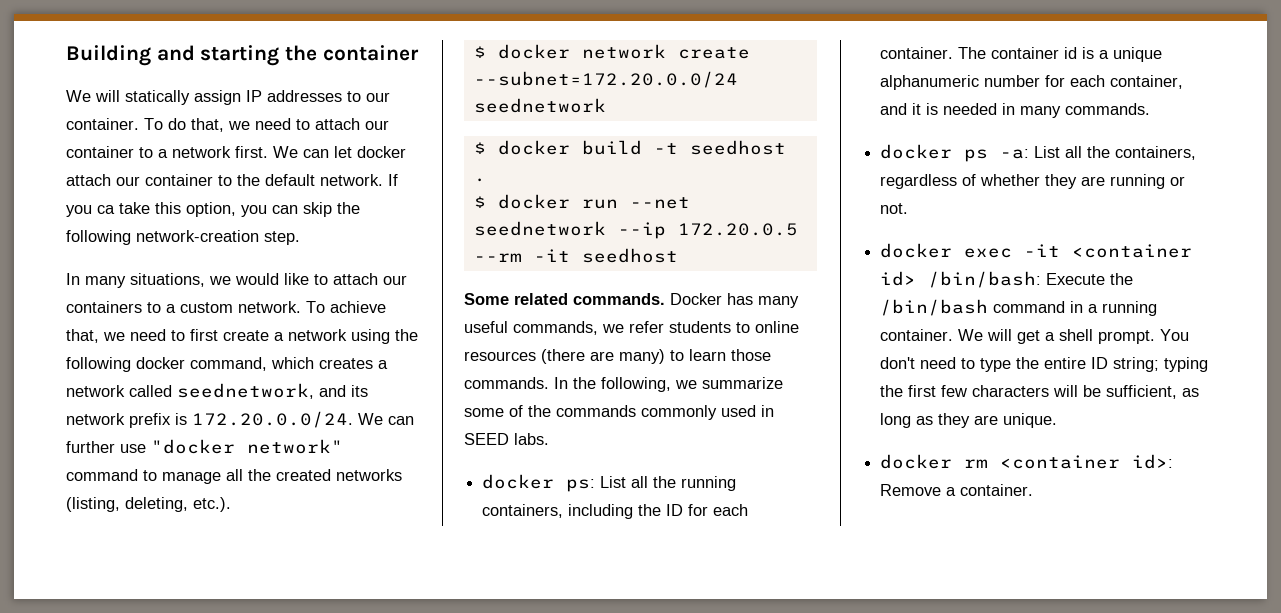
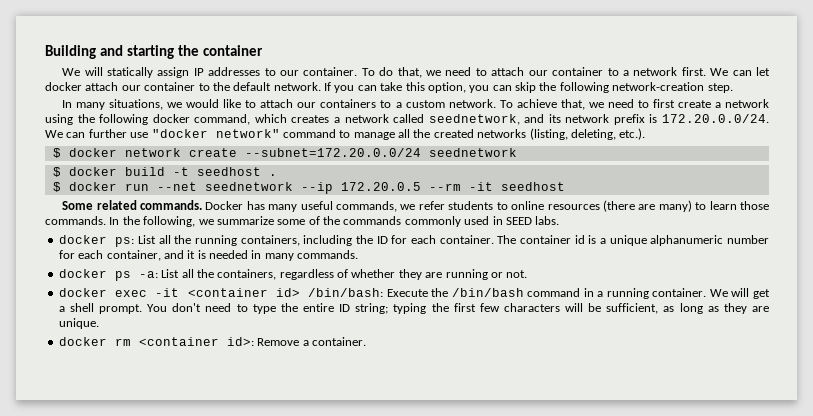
[97,205,115,214] ca -> [357,85,377,91] can

